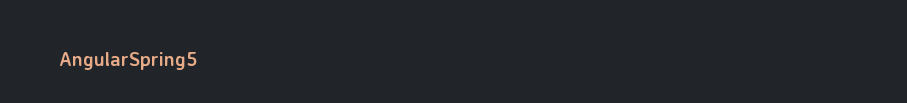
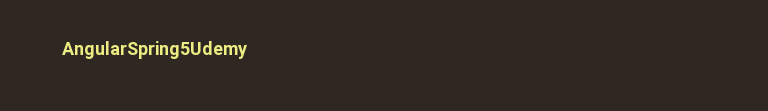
[59,52,197,70] AngularSpring5 -> [62,41,247,59] AngularSpring5Udemy

